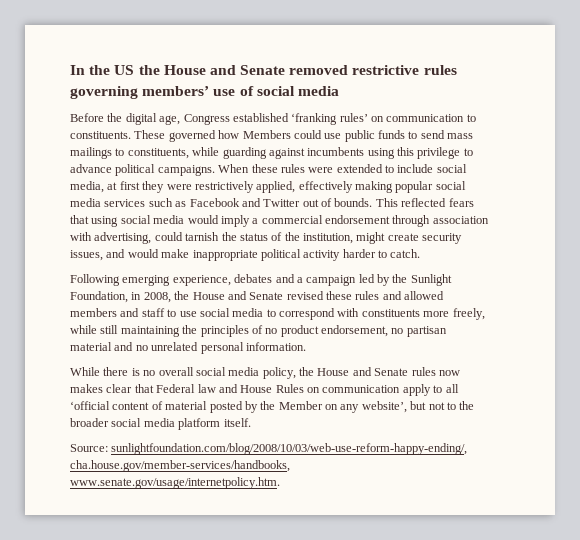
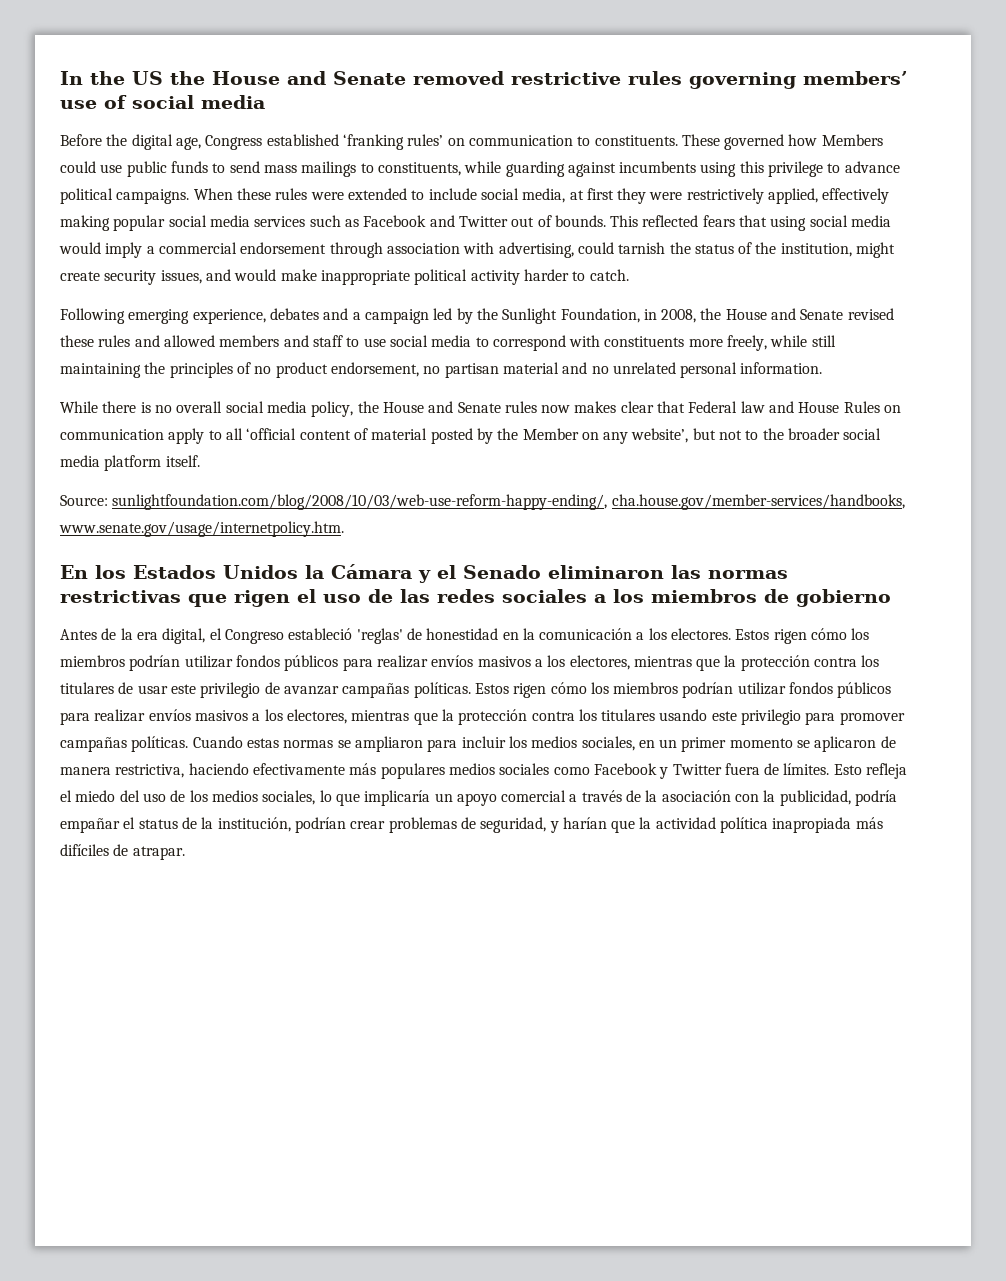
(280, 483) none -> [60,564,788,583] [60,589,891,607] [60,628,870,644] [60,655,880,671] [60,682,892,698] [60,709,905,725] [60,736,896,752] [60,763,908,779] [60,790,898,806] [60,817,883,833] [60,844,185,860] // En los Estados Unidos la Cámara y el Senado eliminaron las normas restrictivas que rigen el uso de las redes sociales a los miembros de gobierno // Antes de la era digital, el Congreso estableció 'reglas' de honestidad en la comunicación a los electores. Estos rigen cómo los miembros podrían utilizar fondos públicos para realizar envíos masivos a los electores, mientras que la protección contra los titulares de usar este privilegio de avanzar campañas políticas. Estos rigen cómo los miembros podrían utilizar fondos públicos para realizar envíos masivos a los electores, mientras que la protección contra los titulares usando este privilegio para promover campañas políticas. Cuando estas normas se ampliaron para incluir los medios sociales, en un primer momento se aplicaron de manera restrictiva, haciendo efectivamente más populares medios sociales como Facebook y Twitter fuera de límites. Esto refleja el miedo del uso de los medios sociales, lo que implicaría un apoyo comercial a través de la asociación con la publicidad, podría empañar el status de la institución, podrían crear problemas de seguridad, y harían que la actividad política inapropiada más difíciles de atrapar.

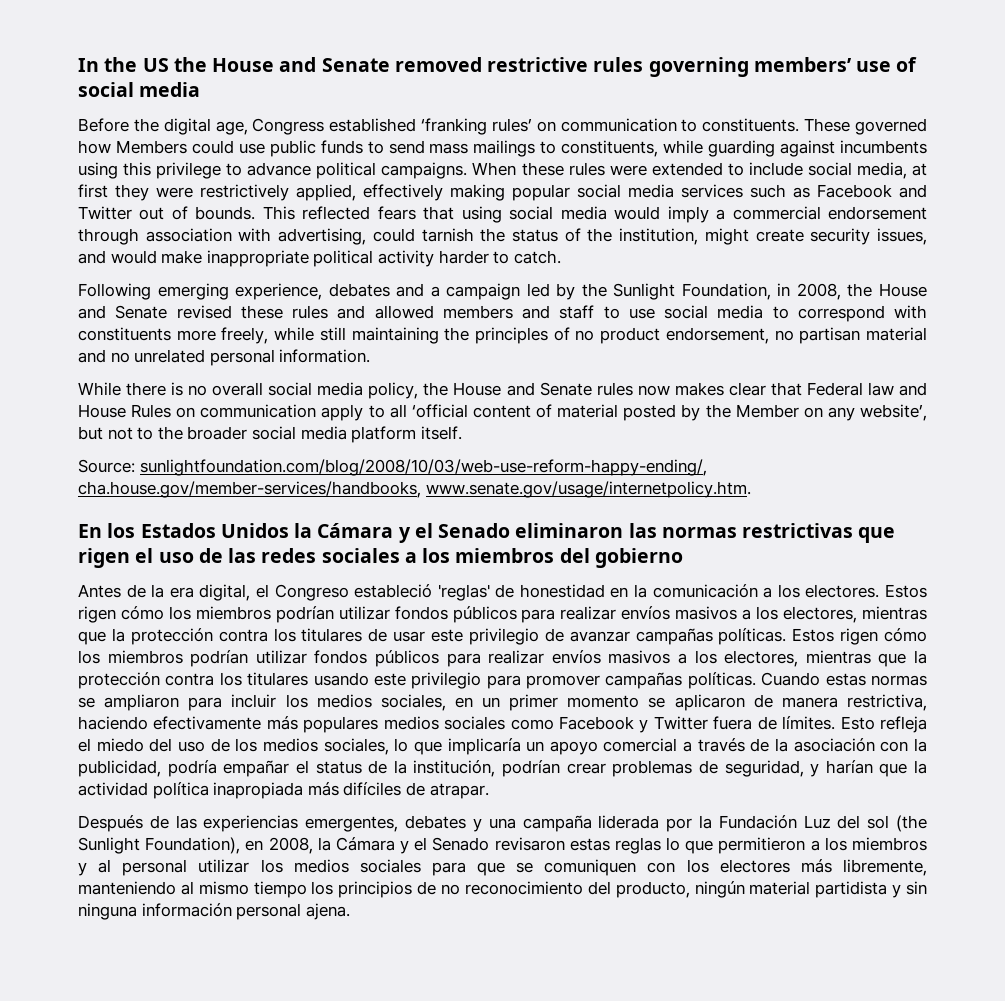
[764,589,789,603] de -> [559,548,590,563] del
(185, 853) none -> [78,815,927,832] [78,837,927,854] [78,859,927,876] [78,881,927,898] [78,903,350,920] // Después de las experiencias emergentes, debates y una campaña liderada por la Fundación Luz del sol (the Sunlight Foundation), en 2008, la Cámara y el Senado revisaron estas reglas lo que permitieron a los miembros y al personal utilizar los medios sociales para que se comuniquen con los electores más libremente, manteniendo al mismo tiempo los principios de no reconocimiento del producto, ningún material partidista y sin ninguna información personal ajena.

